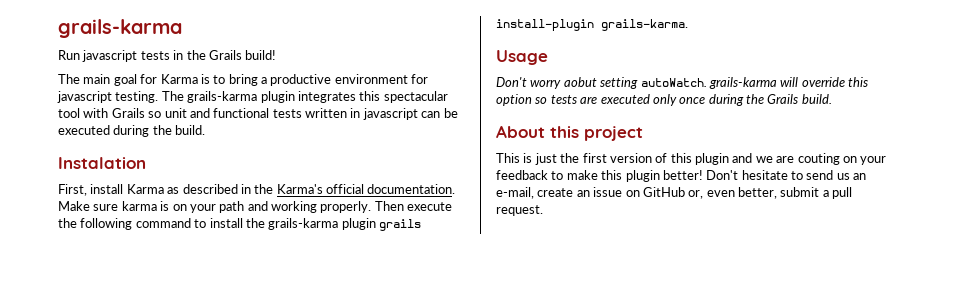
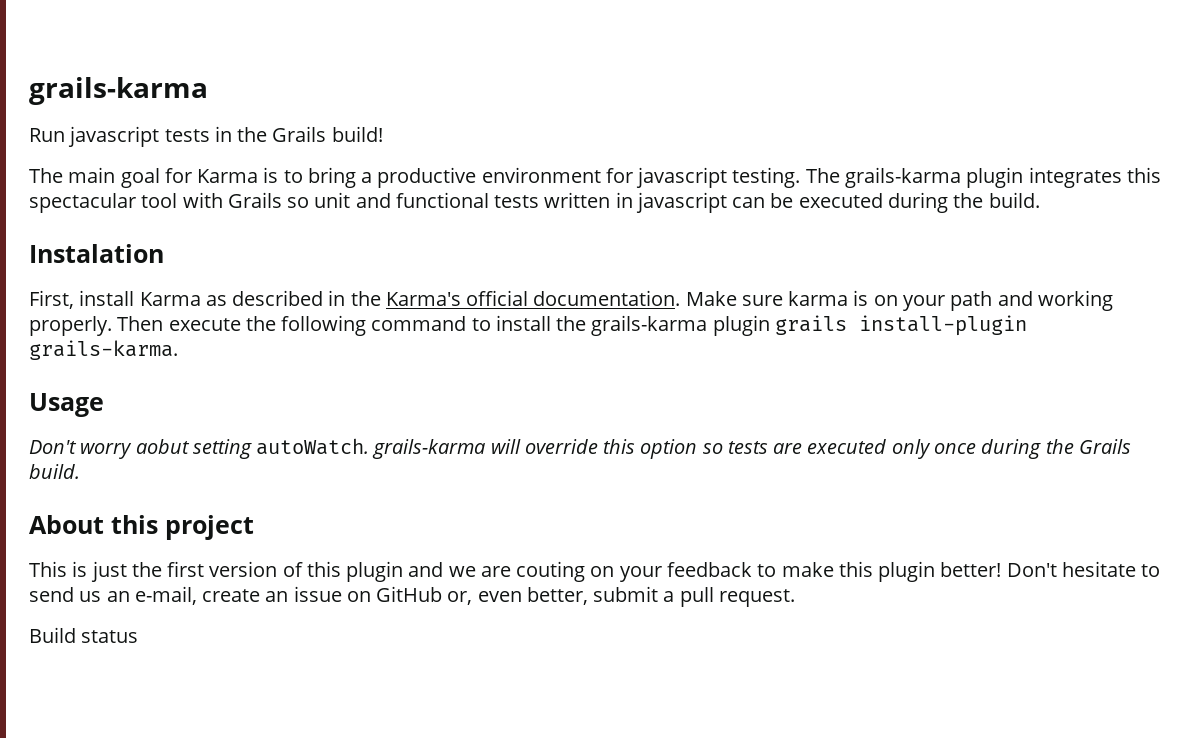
(543, 210) none -> [29,627,139,643] // Build status

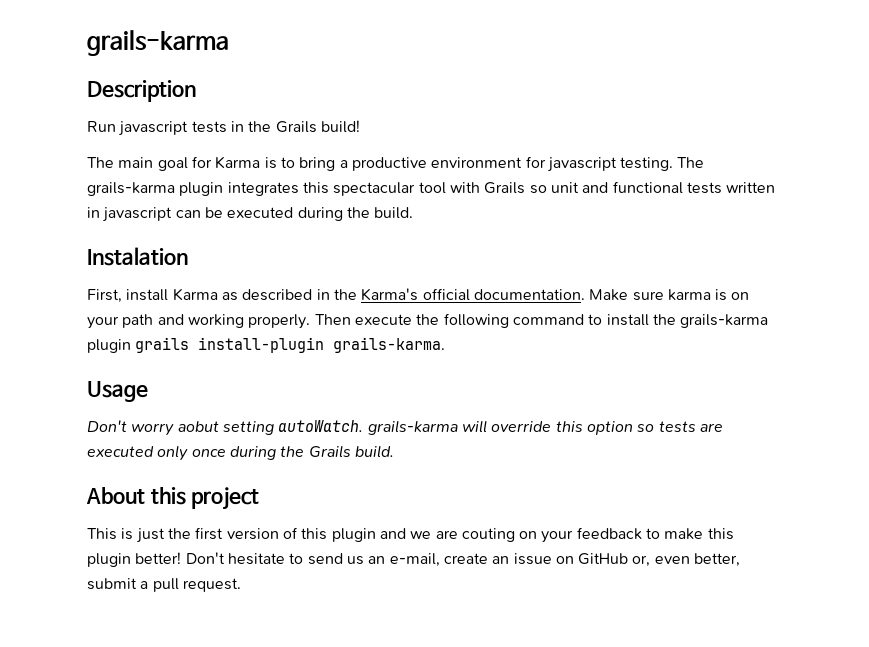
[29,77,208,105] grails-karma -> [87,30,229,56] [87,80,196,102] grails-karma // Description
[29,627,139,643] // Build status -> (241, 585) none

